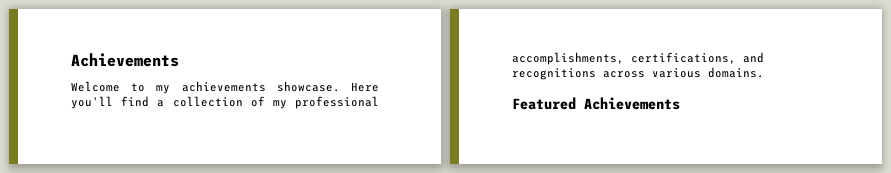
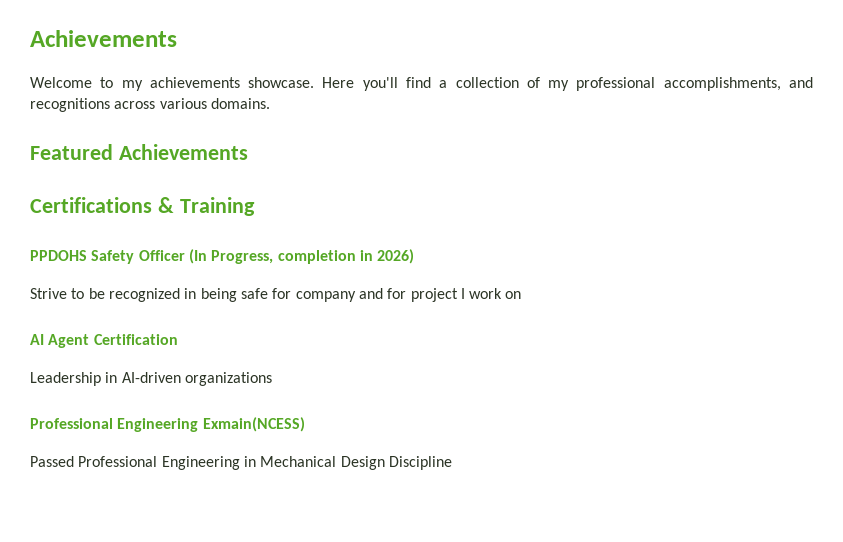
[631,52,736,64] certifications, -> (781, 84) none
(680, 103) none -> [30,197,255,216] [30,249,415,264] [30,288,522,302] [30,334,178,348] [30,372,272,386] [30,417,305,432] [30,456,452,470] // Certifications & Training // PPDOHS Safety Officer (In Progress, completion in 2026) // Strive to be recognized in being safe for company and for project I work on // AI Agent Certification // Leadership in AI-driven organizations // Professional Engineering Exmain(NCESS) // Passed Professional Engineering in Mechanical Design Discipline

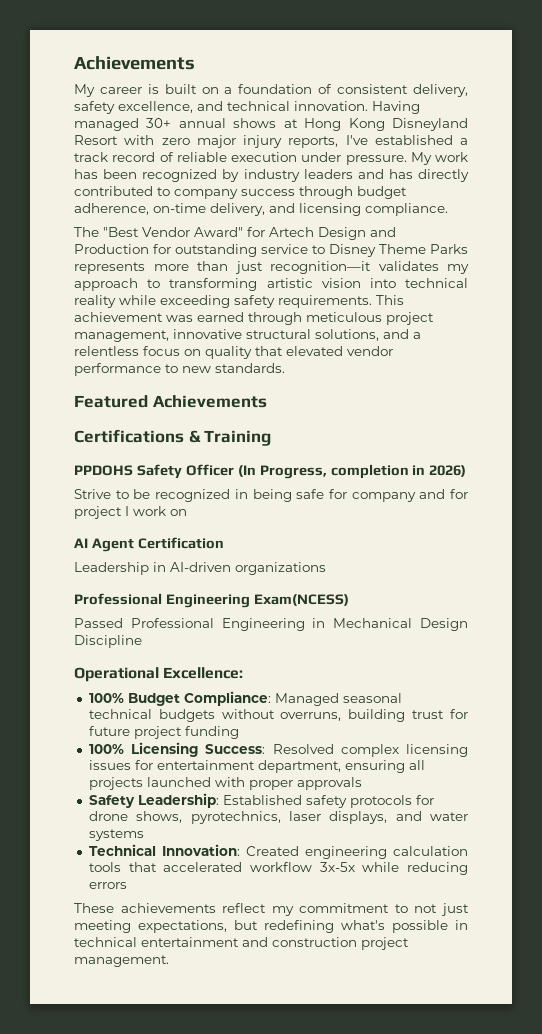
[30,30,177,47] [30,77,814,91] [30,98,270,112] Achievements // Welcome to my achievements showcase. Here you'll find a collection of my professional accomplishments, and recognitions across various domains. -> [74,56,195,70] [74,84,468,97] [74,101,420,114] [74,118,468,131] [74,135,468,148] [74,152,468,165] [74,169,469,182] [74,186,407,199] [74,203,448,216] [74,227,396,240] [74,244,468,257] [74,261,469,274] [74,278,468,291] [74,295,404,308] [74,312,434,325] [74,329,421,342] [74,346,393,359] [74,363,285,376] Achievements // My career is built on a foundation of consistent delivery, safety excellence, and technical innovation. Having managed 30+ annual shows at Hong Kong Disneyland Resort with zero major injury reports, I've established a track record of reliable execution under pressure. My work has been recognized by industry leaders and has directly contributed to company success through budget adherence, on-time delivery, and licensing compliance. // The "Best Vendor Award" for Artech Design and Production for outstanding service to Disney Theme Parks represents more than just recognition—it validates my approach to transforming artistic vision into technical reality while exceeding safety requirements. This achievement was earned through meticulous project management, innovative structural solutions, and a relentless focus on quality that elevated vendor performance to new standards.
[202,417,305,432] Exmain(NCESS) -> [253,594,349,606] Exam(NCESS)
(452, 463) none -> [74,667,244,682] [88,691,402,706] [88,709,468,722] [88,726,239,739] [88,742,468,757] [88,760,425,773] [88,777,362,790] [88,793,434,808] [88,811,468,824] [88,829,144,841] [88,844,468,859] [88,862,468,875] [88,882,127,889] [74,903,469,916] [74,920,468,933] [74,937,409,950] [74,955,169,967] // Operational Excellence: // 100% Budget Compliance: Managed seasonal technical budgets without overruns, building trust for future project funding // 100% Licensing Success: Resolved complex licensing issues for entertainment department, ensuring all projects launched with proper approvals // Safety Leadership: Established safety protocols for drone shows, pyrotechnics, laser displays, and water systems // Technical Innovation: Created engineering calculation tools that accelerated workflow 3x-5x while reducing errors // These achievements reflect my commitment to not just meeting expectations, but redefining what's possible in technical entertainment and construction project management.

